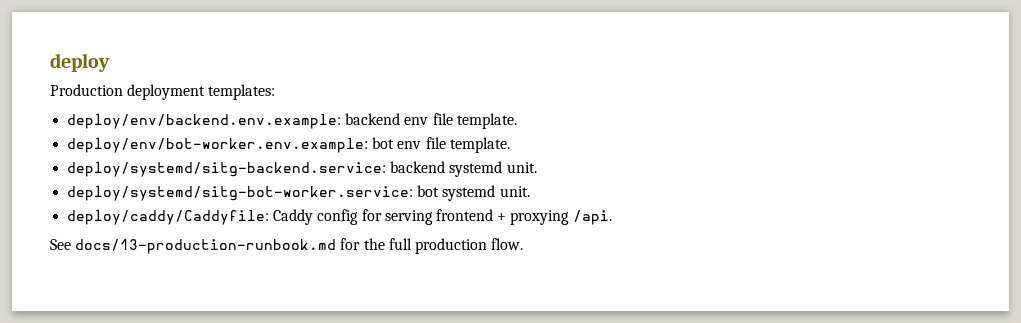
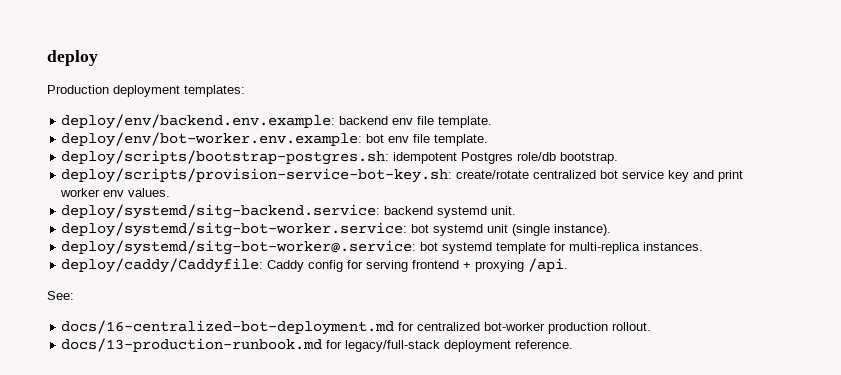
(510, 145) none -> [61,150,619,165] [61,168,744,183] [60,188,171,197] // deploy/scripts/bootstrap-postgres.sh: idempotent Postgres role/db bootstrap. // deploy/scripts/provision-service-bot-key.sh: create/rotate centralized bot service key and print worker env values.
[499,186,530,197] unit. -> [487,224,612,236] [61,240,704,255] unit (single instance). // deploy/systemd/sitg-bot-worker@.service: bot systemd template for multi-replica instances.
[50,238,524,254] See docs/13-production-runbook.md for the full production flow. -> [47,291,74,300] [61,320,652,335] [61,338,574,352] See: // docs/16-centralized-bot-deployment.md for centralized bot-worker production rollout. // docs/13-production-runbook.md for legacy/full-stack deployment reference.

